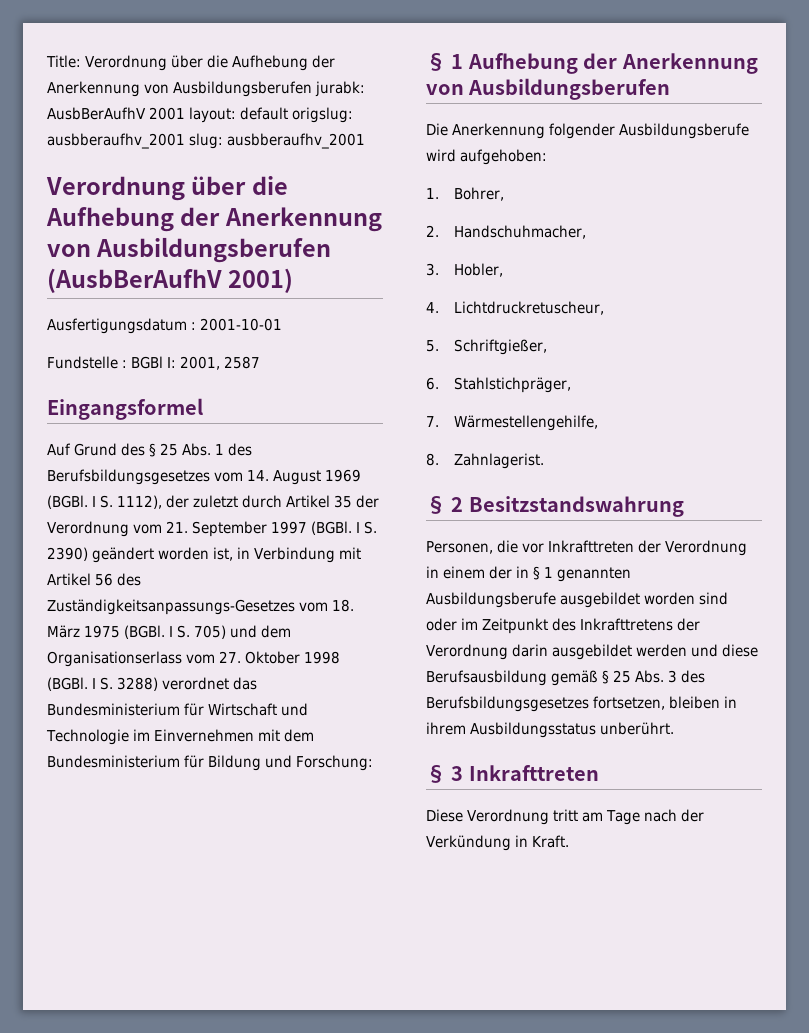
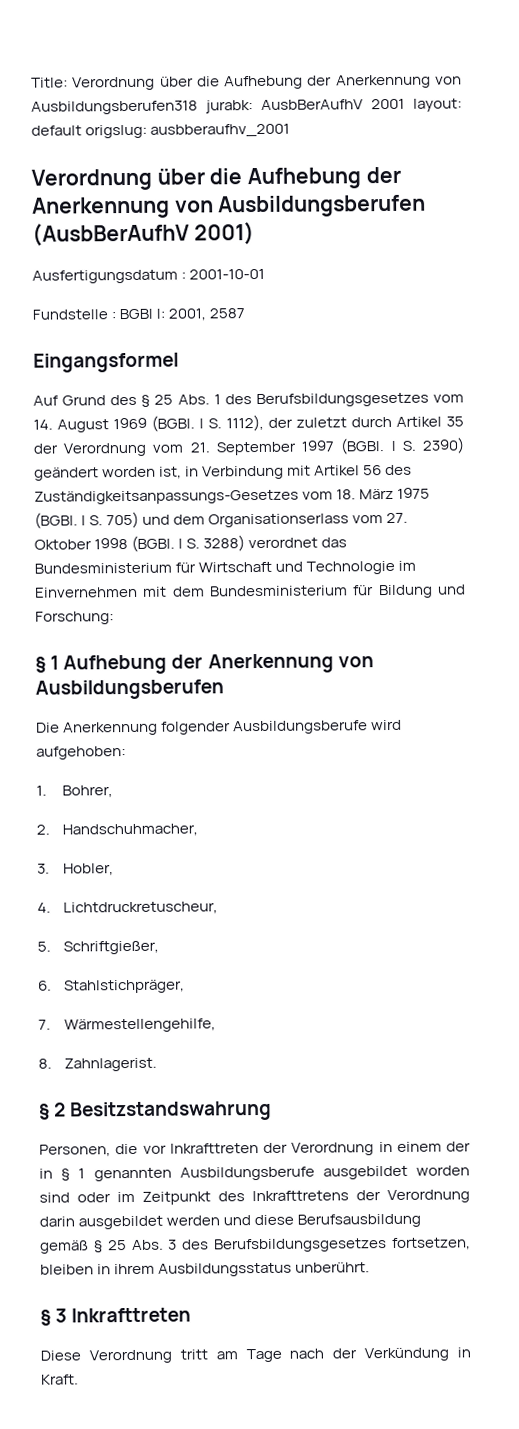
[173,81,313,97] Ausbildungsberufen -> [31,100,198,115] Ausbildungsberufen318
[189,133,366,149] slug: ausbberaufhv_2001 -> (291, 130) none

